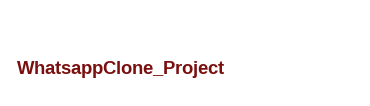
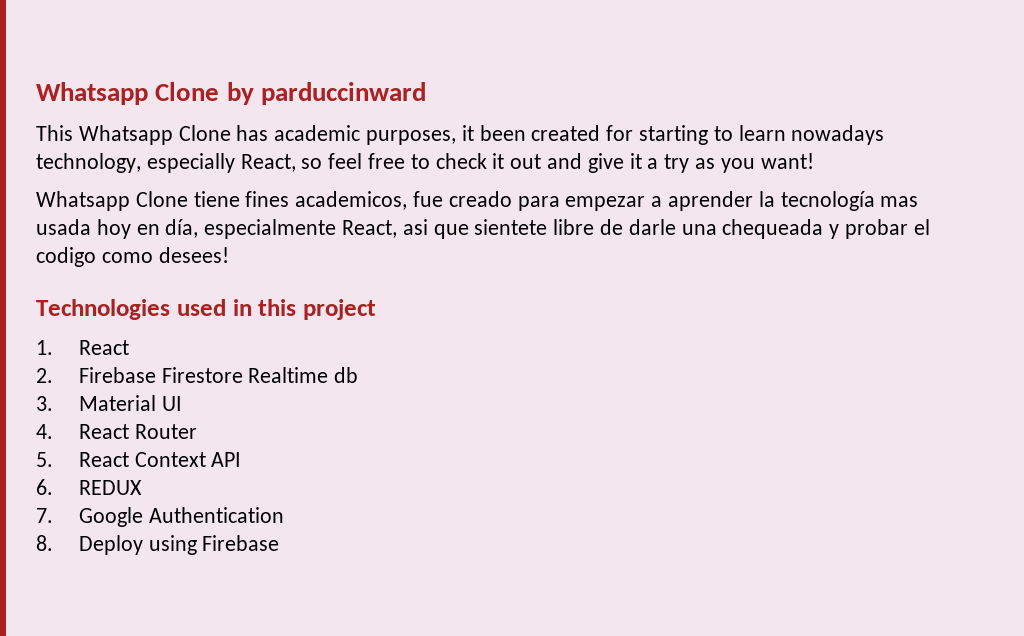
[17,61,224,78] WhatsappClone_Project -> [36,82,426,105] [36,125,885,145] [36,153,814,173] [36,191,919,211] [36,219,930,239] [36,247,229,267] [36,299,376,320] [36,340,129,355] [36,367,359,383] [36,395,182,411] [36,424,197,439] [36,452,242,467] [36,479,142,495] [36,507,284,527] [36,535,280,555] Whatsapp Clone by parduccinward // This Whatsapp Clone has academic purposes, it been created for starting to learn nowadays technology, especially React, so feel free to check it out and give it a try as you want! // Whatsapp Clone tiene fines academicos, fue creado para empezar a aprender la tecnología mas usada hoy en día, especialmente React, asi que sientete libre de darle una chequeada y probar el codigo como desees! // Technologies used in this project // 1. React // 2. Firebase Firestore Realtime db // 3. Material UI // 4. React Router // 5. React Context API // 6. REDUX // 7. Google Authentication // 8. Deploy using Firebase

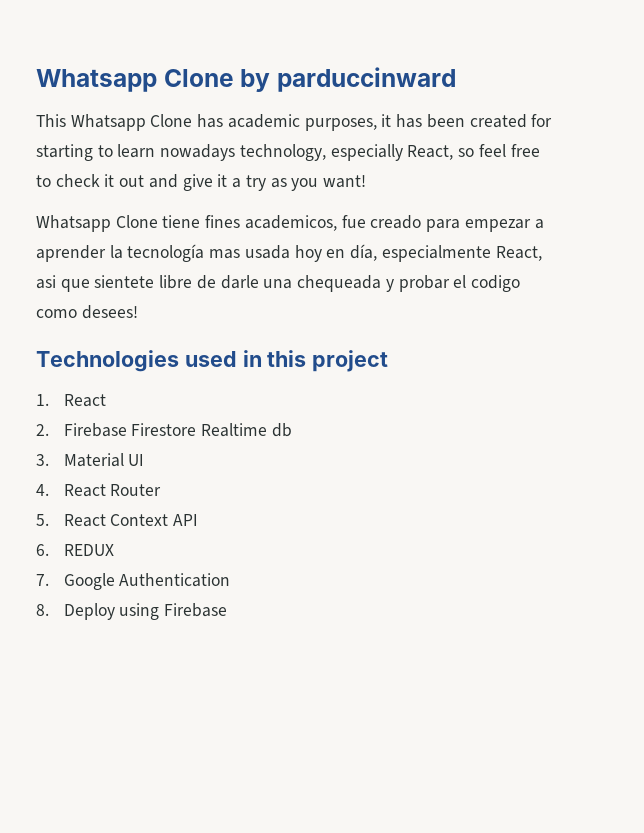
(474, 133) none -> [396,114,423,128] has

